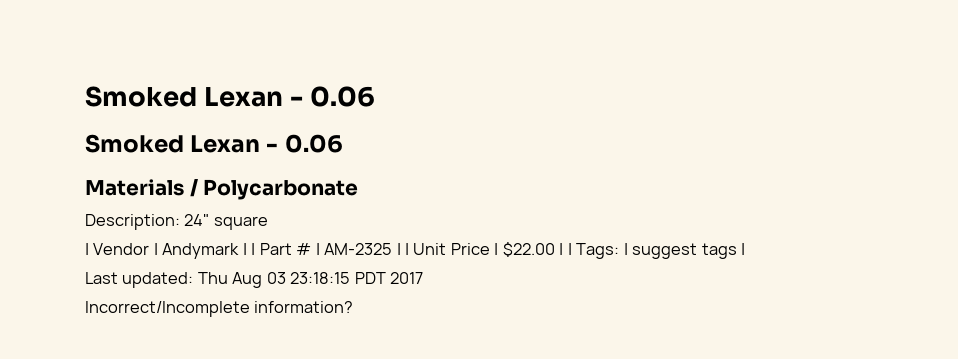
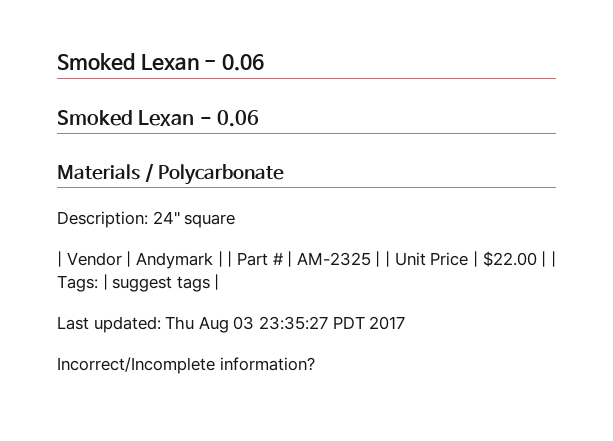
[290,272,351,284] 23:18:15 -> [258,316,328,330] 23:35:27

